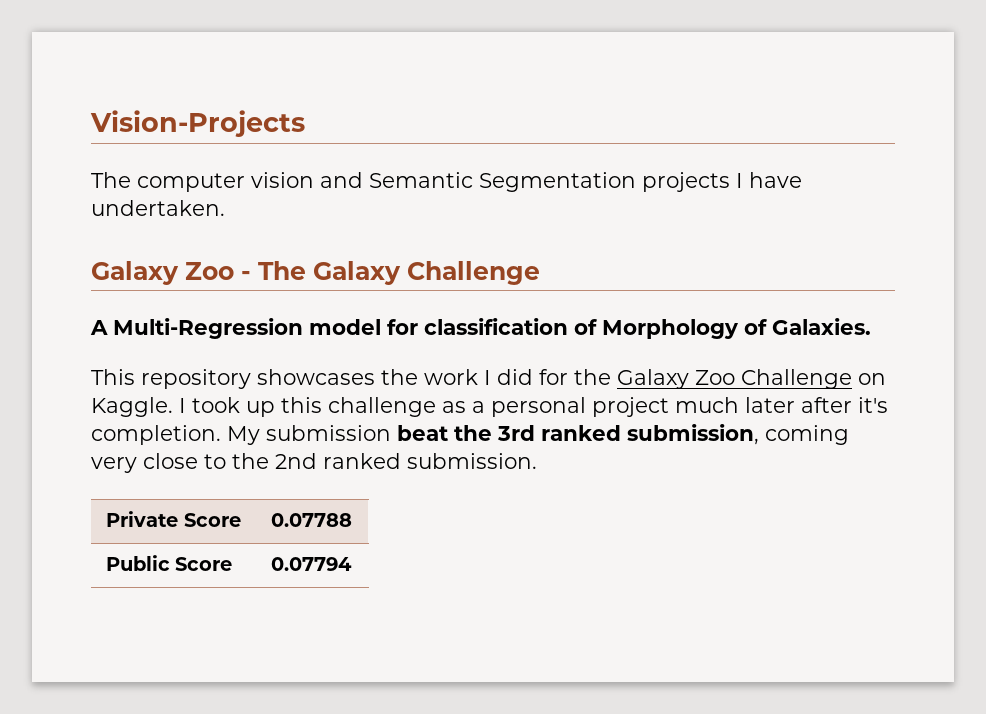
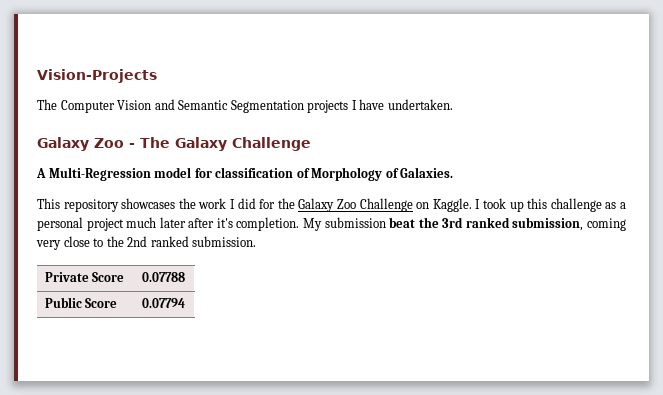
[137,172,314,192] computer vision -> [60,100,152,113] Computer Vision

